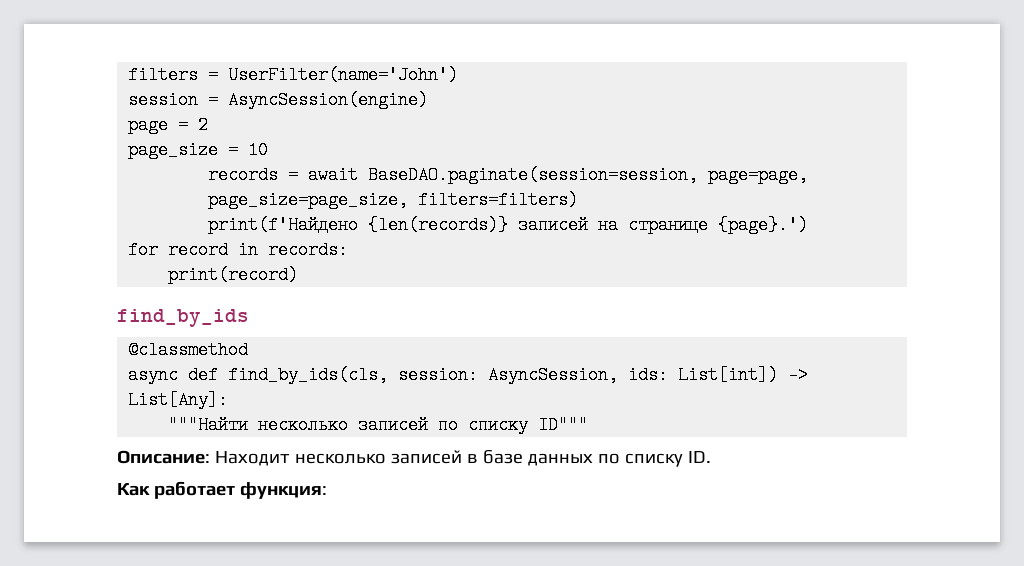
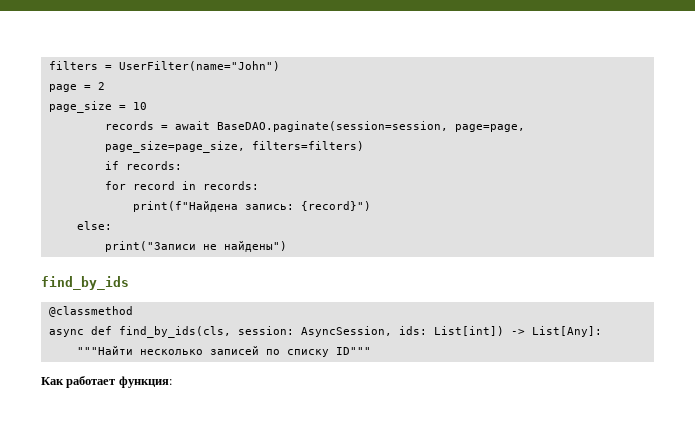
[228,66,459,84] [128,91,429,109] UserFilter(name='John') // session = AsyncSession(engine) -> [118,61,280,71] UserFilter(name="John")
[208,216,809,234] [128,241,349,259] [168,266,299,284] print(f'Найдено {len(records)} записей на странице {page}.') // for record in records: // print(record) -> [104,161,182,170] [104,181,259,190] [132,201,371,212] [76,221,112,230] [104,241,287,252] if records: // for record in records: // print(f"Найдена запись: {record}") // else: // print("Записи не найдены")
[117,450,711,467] // Описание: Находит несколько записей в базе данных по списку ID. -> (371, 351) none

